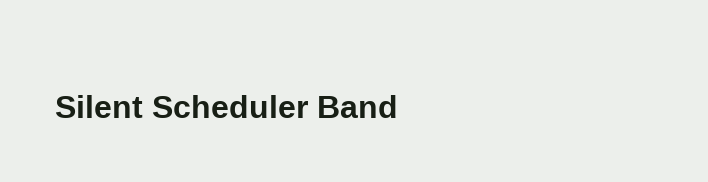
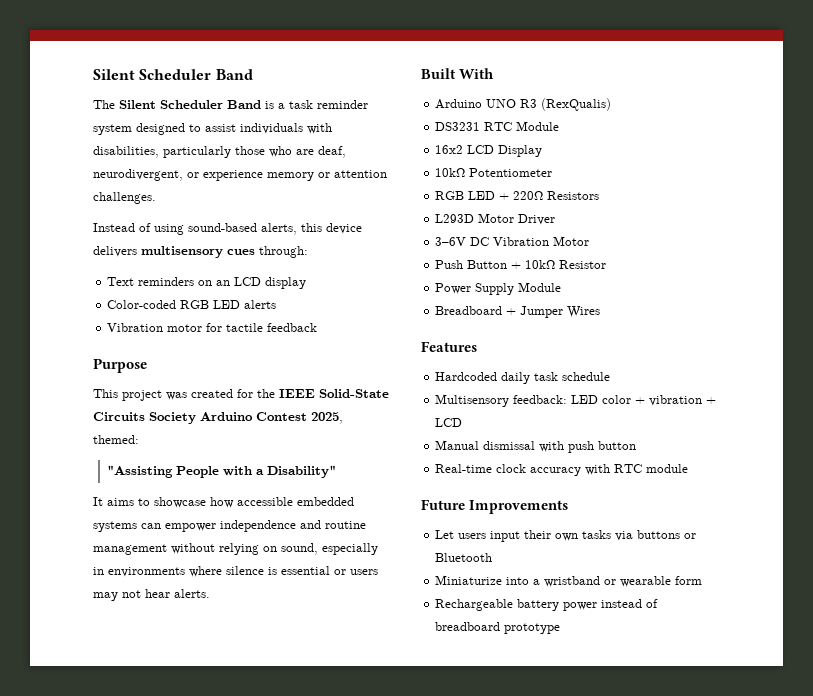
[55,95,398,118] Silent Scheduler Band -> [93,69,253,80] [93,100,368,109] [93,123,332,135] [93,146,346,158] [93,169,387,181] [93,192,156,204] [93,223,362,235] [93,246,308,258] [107,277,307,289] [107,300,277,309] [107,323,318,332] [93,358,147,373] [93,389,389,401] [93,412,343,424] [93,435,139,444] [107,465,337,478] [93,497,354,508] [93,520,366,532] [93,543,378,555] [93,566,378,577] [93,589,210,601] [421,68,495,79] [435,98,612,111] [435,121,560,131] [435,145,543,157] [435,168,553,177] [435,191,600,200] [435,213,556,225] [435,236,590,246] [435,260,607,269] [435,282,562,295] [435,306,601,318] [421,341,477,352] [435,372,611,384] [435,394,717,407] [435,418,463,427] [435,440,637,453] [435,464,689,476] [421,499,569,514] [435,530,697,542] [435,553,493,562] [435,575,703,587] [435,599,659,611] [435,622,561,634] Silent Scheduler Band // The Silent Scheduler Band is a task reminder system designed to assist individuals with disabilities, particularly those who are deaf, neurodivergent, or experience memory or attention challenges. // Instead of using sound-based alerts, this device delivers multisensory cues through: // Text reminders on an LCD display // Color-coded RGB LED alerts // Vibration motor for tactile feedback // Purpose // This project was created for the IEEE Solid-State Circuits Society Arduino Contest 2025, themed: // "Assisting People with a Disability" // It aims to showcase how accessible embedded systems can empower independence and routine management without relying on sound, especially in environments where silence is essential or users may not hear alerts. // Built With // Arduino UNO R3 (RexQualis) // DS3231 RTC Module // 16x2 LCD Display // 10kΩ Potentiometer // RGB LED + 220Ω Resistors // L293D Motor Driver // 3–6V DC Vibration Motor // Push Button + 10kΩ Resistor // Power Supply Module // Breadboard + Jumper Wires // Features // Hardcoded daily task schedule // Multisensory feedback: LED color + vibration + LCD // Manual dismissal with push button // Real-time clock accuracy with RTC module // Future Improvements // Let users input their own tasks via buttons or Bluetooth // Miniaturize into a wristband or wearable form // Rechargeable battery power instead of breadboard prototype

